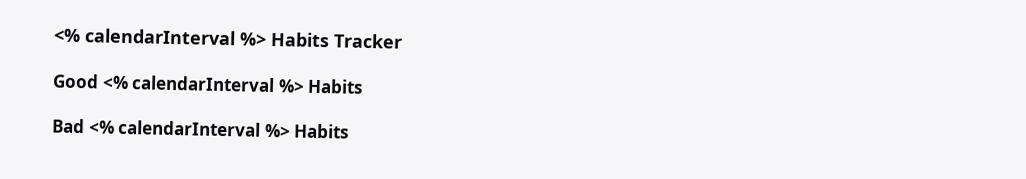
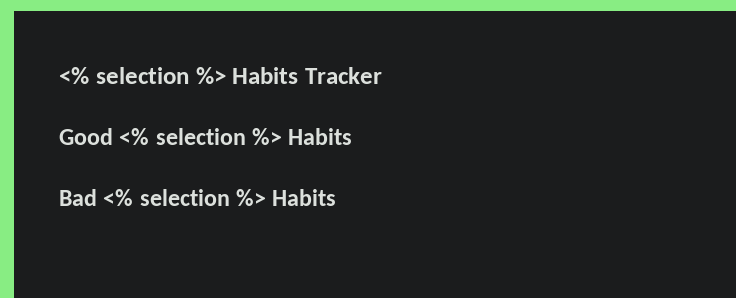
[53,28,236,46] <% calendarInterval -> [59,67,189,84] <% selection
[131,75,276,93] calendarInterval -> [155,128,246,145] selection
[118,119,262,137] calendarInterval -> [139,189,230,206] selection

